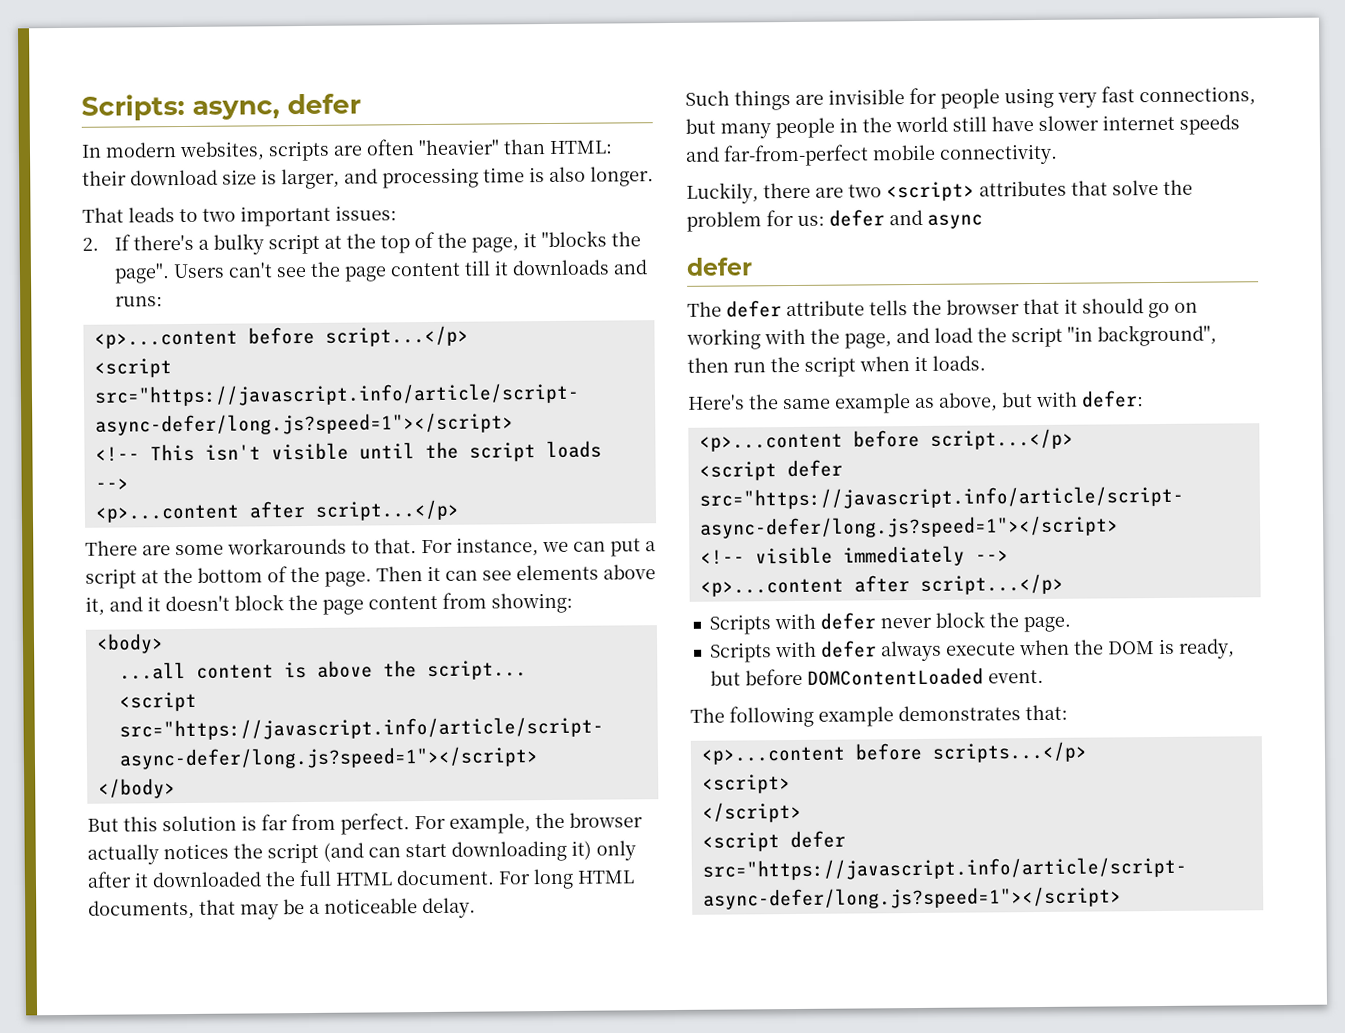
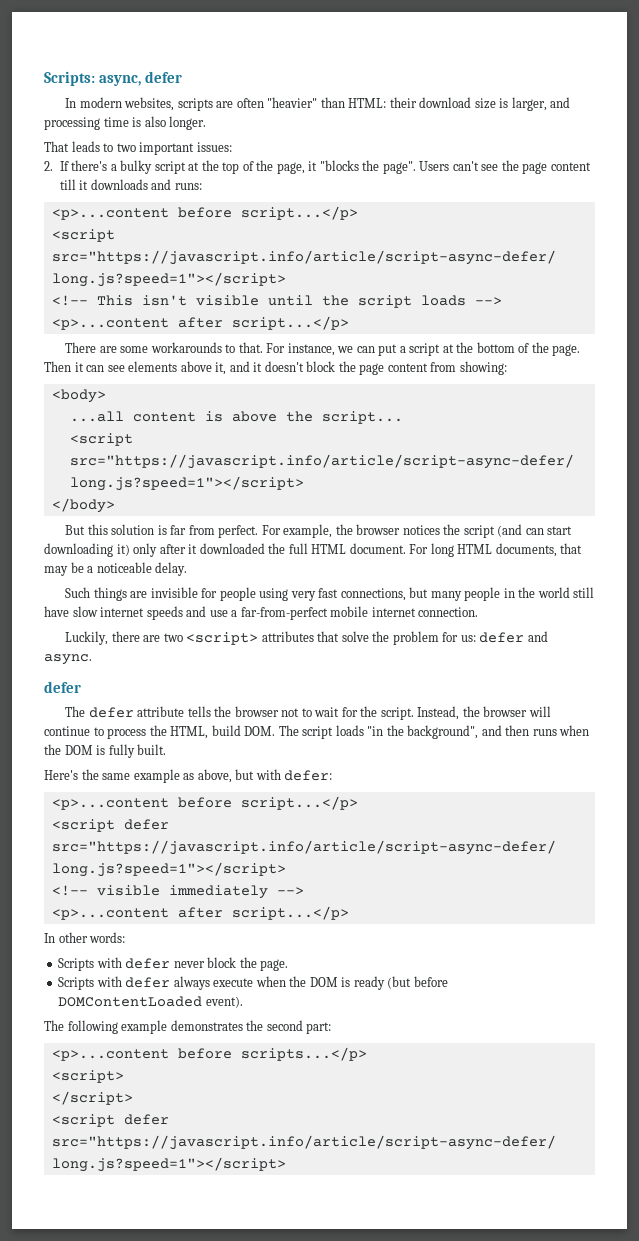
[87,844,159,865] actually -> (401, 529) none
[1038,115,1099,131] slower -> [72,606,98,617] slow
[723,143,1058,167] far-from-perfect mobile connectivity. -> [209,606,479,620] use a far-from-perfect mobile internet connection.
[927,214,983,229] async -> [44,654,92,665] async.
[1023,298,1198,319] [686,324,1217,350] [687,355,986,377] that it should go on working with the page, and load the script "in background", then run the script when it loads. -> [281,706,551,720] [44,725,590,739] [44,744,167,758] not to wait for the script. Instead, the browser will continue to process the HTML, build DOM. The script loads "in the background", and then runs when the DOM is fully built.
(1064, 584) none -> [44,932,126,943] // In other words:
[1178,638,1235,659] [709,670,741,686] ready, but -> [353,976,412,990] ready (but
[987,669,1044,684] event. -> [205,996,243,1008] event).
[1025,704,1068,721] that: -> [246,1020,332,1034] the second part:

